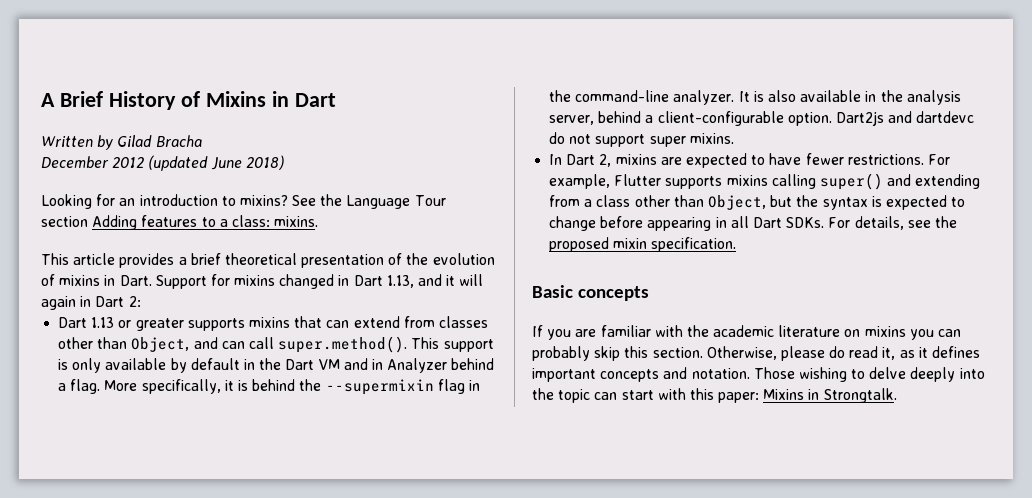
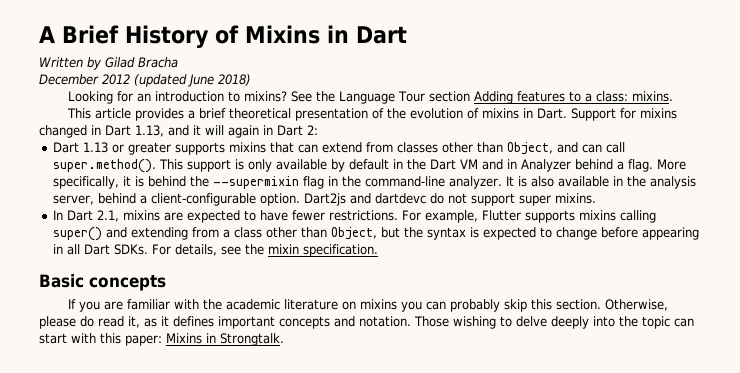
[599,154,612,167] 2, -> [96,210,119,222] 2.1,
[549,237,610,252] proposed -> (264, 249) none

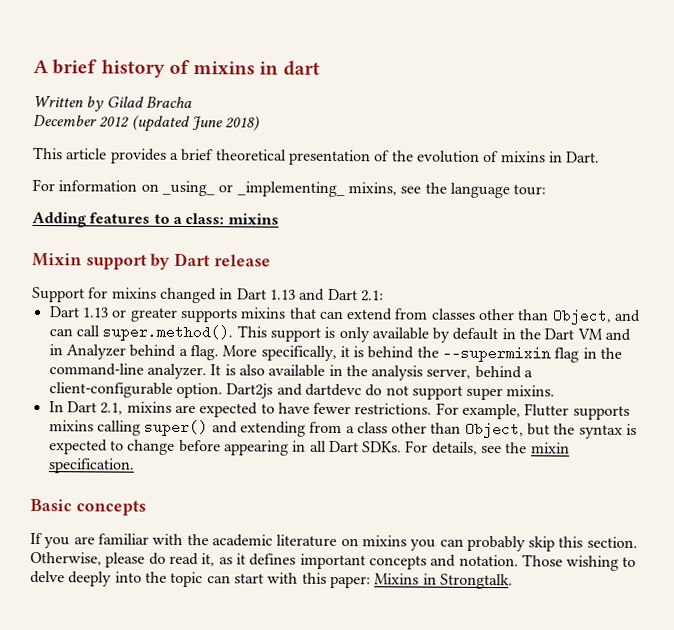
[62,25,407,48] Brief History of Mixins in Dart -> [52,59,320,78] brief history of mixins in dart
[68,91,674,104] // Looking for an introduction to mixins? See the Language Tour section Adding features to a class: mixins. -> (261, 123) none
(568, 113) none -> [32,178,547,199] [32,211,279,228] [32,252,271,270] // For information on _using_ or _implementing_ mixins, see the language tour: // Adding features to a class: mixins // Mixin support by Dart release //
[135,125,318,138] 1.13, and it will again in Dart 2: -> [269,288,384,302] 1.13 and Dart 2.1:

